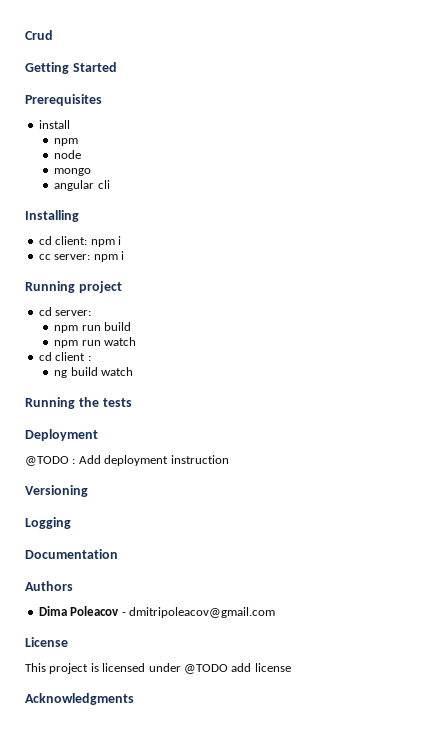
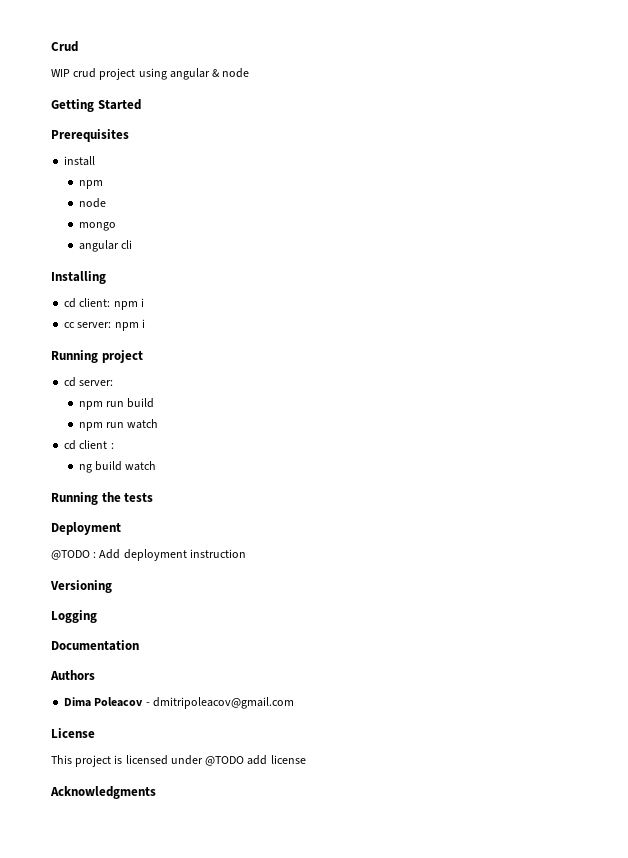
(53, 35) none -> [51,68,250,80] // WIP crud project using angular & node

